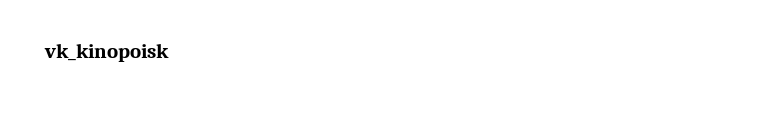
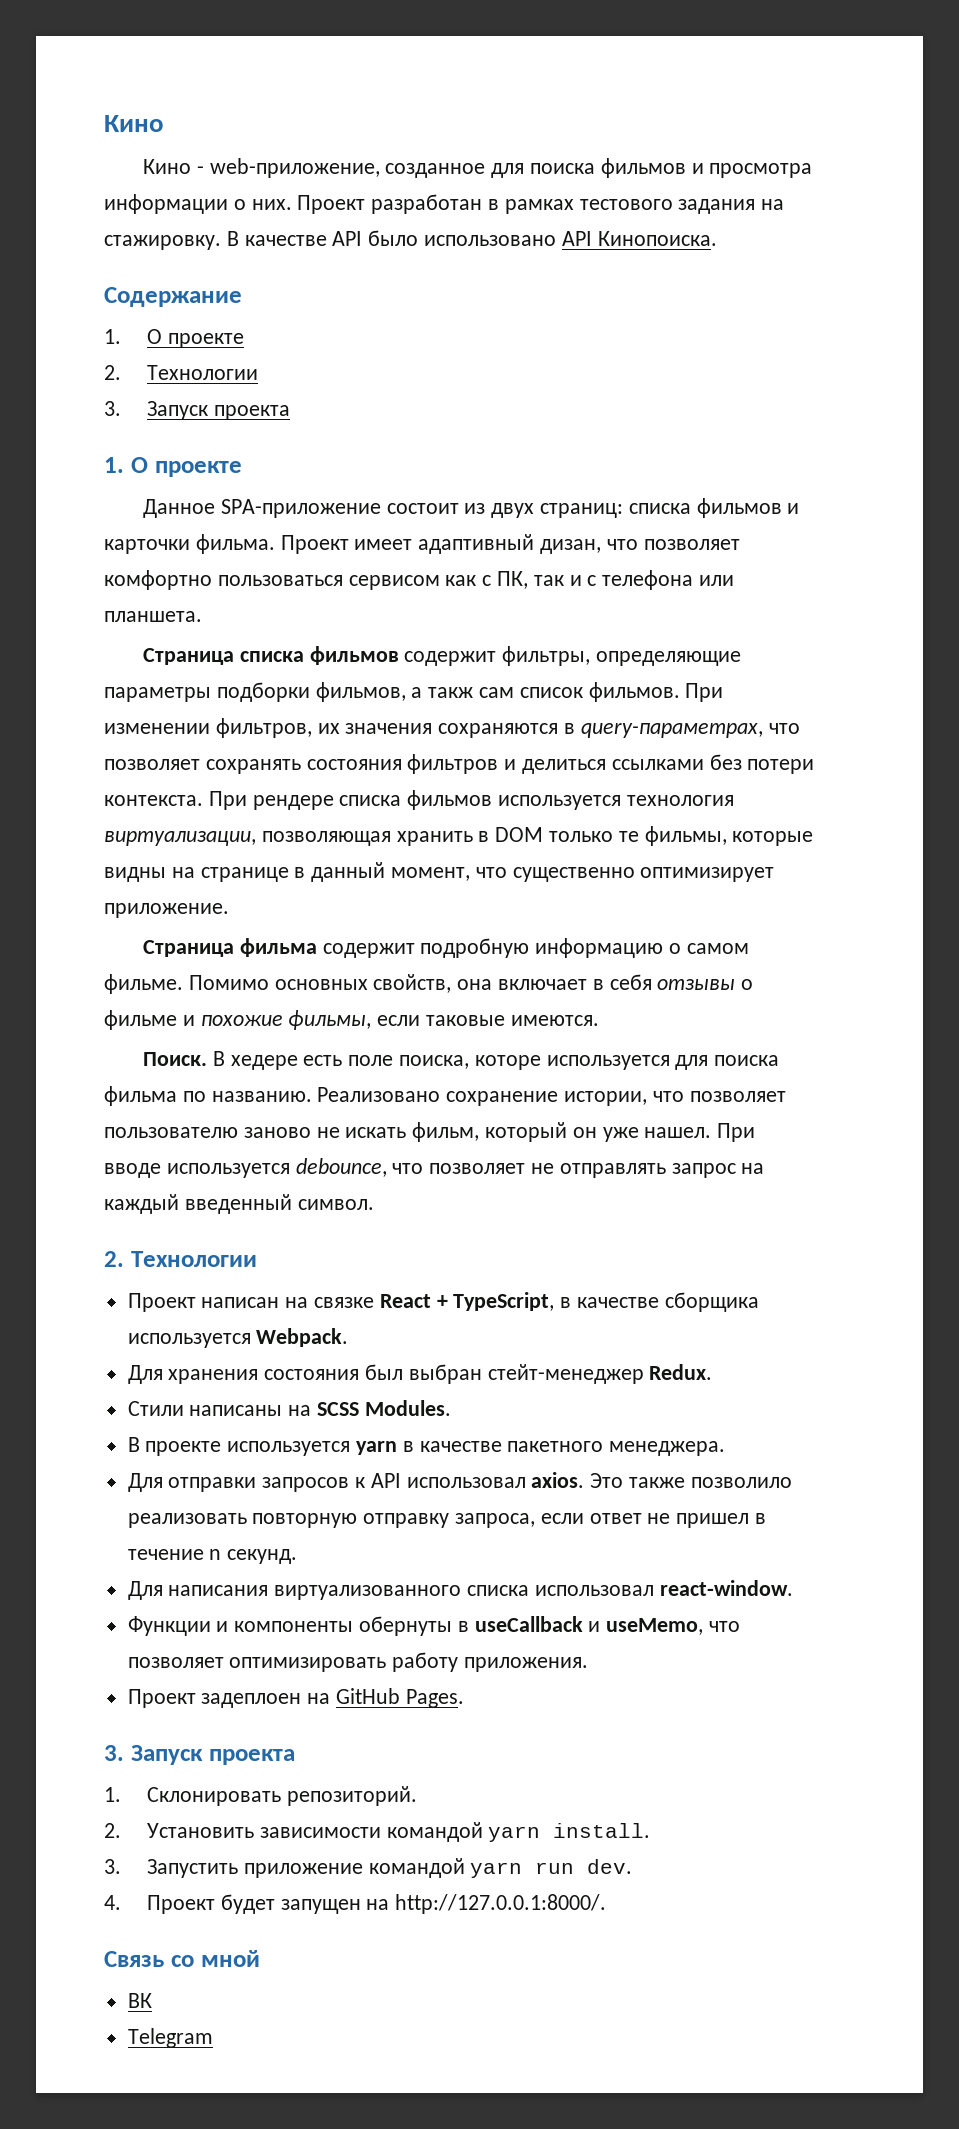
[44,43,169,62] vk_kinopoisk -> [104,115,164,132] [142,158,813,178] [104,194,785,214] [104,230,717,250] [104,287,242,307] [104,329,244,348] [104,365,258,380] [104,401,290,420] [104,457,242,477] [142,498,800,518] [104,534,740,554] [104,570,735,590] [104,611,202,622] [142,646,741,666] [104,682,724,702] [104,718,800,738] [104,754,815,774] [104,790,734,810] [104,826,814,846] [104,862,775,882] [104,903,229,918] [142,938,749,958] [104,974,754,994] [104,1010,599,1030] [142,1051,780,1070] [104,1086,786,1106] [104,1122,756,1142] [104,1158,765,1178] [104,1194,374,1214] [104,1251,257,1267] [127,1292,759,1312] [127,1328,349,1348] [127,1364,713,1384] [127,1400,451,1416] [127,1437,726,1456] [127,1472,792,1492] [127,1513,767,1528] [127,1549,298,1564] [127,1580,793,1600] [127,1616,741,1636] [127,1652,589,1672] [127,1688,464,1708] [104,1745,295,1765] [104,1786,417,1806] [104,1822,651,1842] [104,1858,633,1878] [104,1894,607,1914] [104,1950,260,1967] [127,1993,152,2008] [127,2028,213,2048] Кино // Кино - web-приложение, созданное для поиска фильмов и просмотра информации о них. Проект разработан в рамках тестового задания на стажировку. В качестве API было использовано API Кинопоиска. // Содержание // 1. О проекте // 2. Технологии // 3. Запуск проекта // 1. О проекте // Данное SPA-приложение состоит из двух страниц: списка фильмов и карточки фильма. Проект имеет адаптивный дизан, что позволяет комфортно пользоваться сервисом как с ПК, так и с телефона или планшета. // Страница списка фильмов содержит фильтры, определяющие параметры подборки фильмов, а такж сам список фильмов. При изменении фильтров, их значения сохраняются в query-параметрах, что позволяет сохранять состояния фильтров и делиться ссылками без потери контекста. При рендере списка фильмов используется технология виртуализации, позволяющая хранить в DOM только те фильмы, которые видны на странице в данный момент, что существенно оптимизирует приложение. // Страница фильма содержит подробную информацию о самом фильме. Помимо основных свойств, она включает в себя отзывы о фильме и похожие фильмы, если таковые имеются. // Поиск. В хедере есть поле поиска, которе используется для поиска фильма по названию. Реализовано сохранение истории, что позволяет пользователю заново не искать фильм, который он уже нашел. При вводе используется debounce, что позволяет не отправлять запрос на каждый введенный символ. // 2. Технологии // Проект написан на связке React + TypeScript, в качестве сборщика используется Webpack. // Для хранения состояния был выбран стейт-менеджер Redux. // Стили написаны на SCSS Modules. // В проекте используется yarn в качестве пакетного менеджера. // Для отправки запросов к API использовал axios. Это также позволило реализовать повторную отправку запроса, если ответ не пришел в течение n секунд. // Для написания виртуализованного списка использовал react-window. // Функции и компоненты обернуты в useCallback и useMemo, что позволяет оптимизировать работу приложения. // Проект задеплоен на GitHub Pages. // 3. Запуск проекта // 1. Склонировать репозиторий. // 2. Установить зависимости командой yarn install. // 3. Запустить приложение командой yarn run dev. // 4. Проект будет запущен на http://127.0.0.1:8000/. // Связь со мной // ВК // Telegram

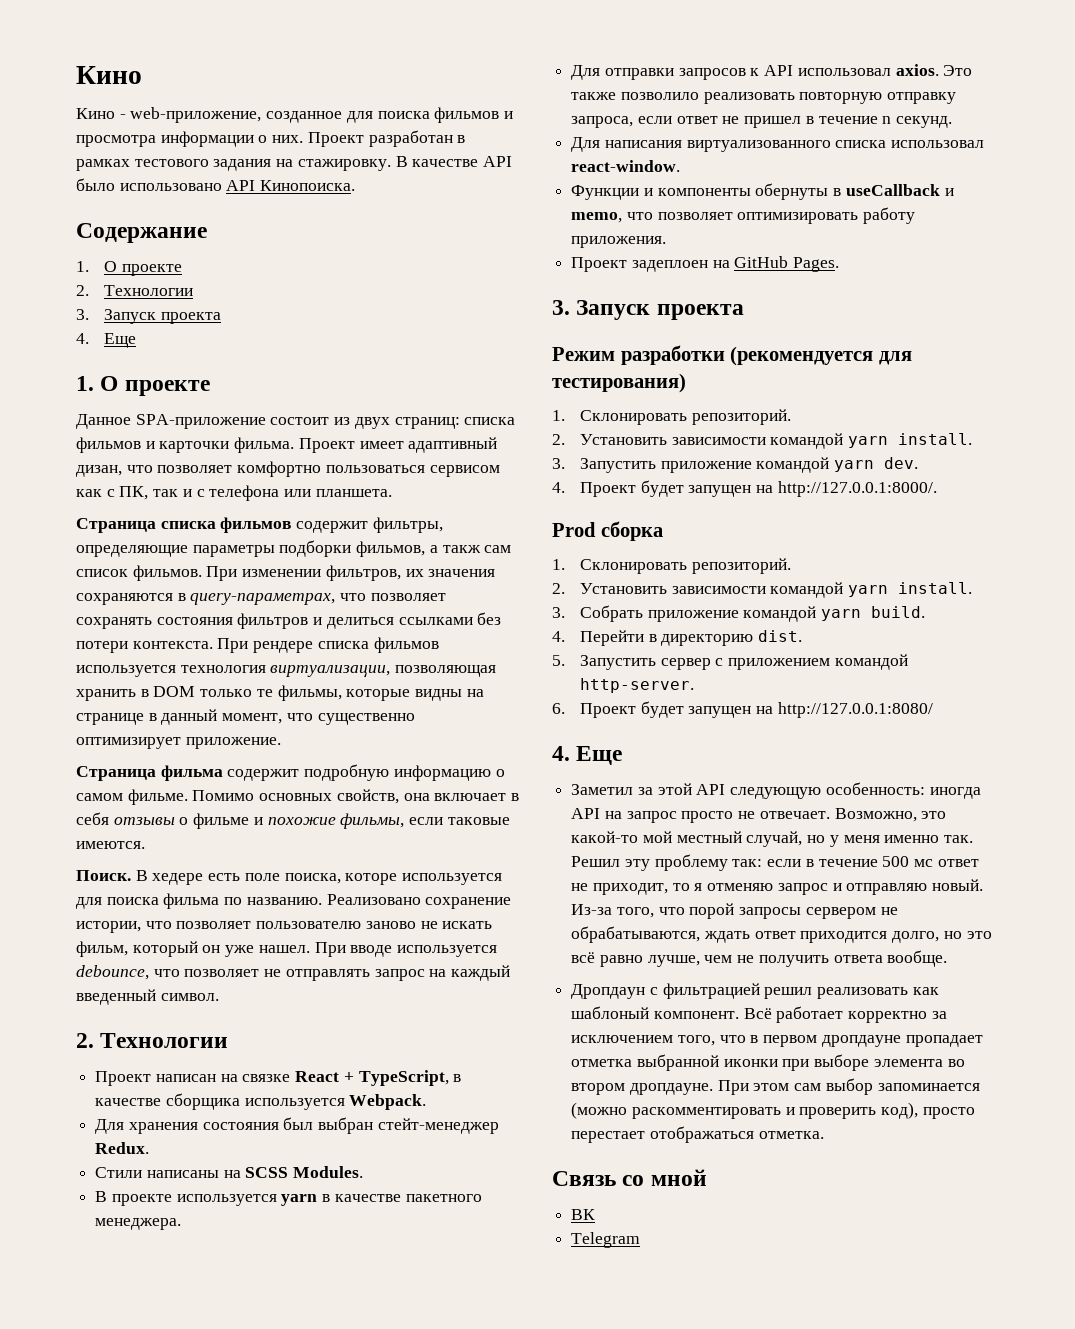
(290, 412) none -> [76,333,136,348] // 4. Еще
[606,1618,704,1635] useMemo, -> [571,212,623,223] memo,
(295, 1757) none -> [552,345,912,366] [552,373,686,393] // Режим разработки (рекомендуется для тестирования)
[535,1862,575,1874] run -> (875, 466) none
(607, 1904) none -> [552,521,663,541] [552,558,791,574] [552,582,973,598] [552,605,926,622] [552,630,803,646] [552,654,908,670] [579,678,694,693] [552,701,933,718] [552,746,623,765] [571,782,981,799] [571,808,947,823] [571,831,974,847] [571,854,979,871] [571,879,984,895] [571,903,898,919] [571,926,992,943] [571,950,948,967] [571,983,939,999] [571,1006,947,1023] [571,1035,983,1047] [571,1054,965,1071] [571,1078,980,1095] [571,1102,975,1119] [571,1126,824,1143] // Prod сборка // 1. Склонировать репозиторий. // 2. Установить зависимости командой yarn install. // 3. Собрать приложение командой yarn build. // 4. Перейти в директорию dist. // 5. Запустить сервер с приложением командой http-server. // 6. Проект будет запущен на http://127.0.0.1:8080/ // 4. Еще // Заметил за этой API следующую особенность: иногда API на запрос просто не отвечает. Возможно, это какой-то мой местный случай, но у меня именно так. Решил эту проблему так: если в течение 500 мс ответ не приходит, то я отменяю запрос и отправляю новый. Из-за того, что порой запросы сервером не обрабатываются, ждать ответ приходится долго, но это всё равно лучше, чем не получить ответа вообще. // Дропдаун с фильтрацией решил реализовать как шаблоный компонент. Всё работает корректно за исключением того, что в первом дропдауне пропадает отметка выбранной иконки при выборе элемента во втором дропдауне. При этом сам выбор запоминается (можно раскомментировать и проверить код), просто перестает отображаться отметка.

